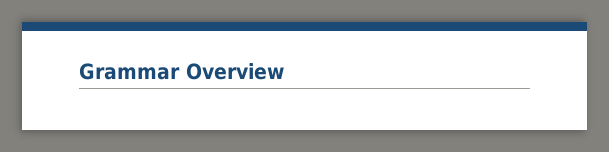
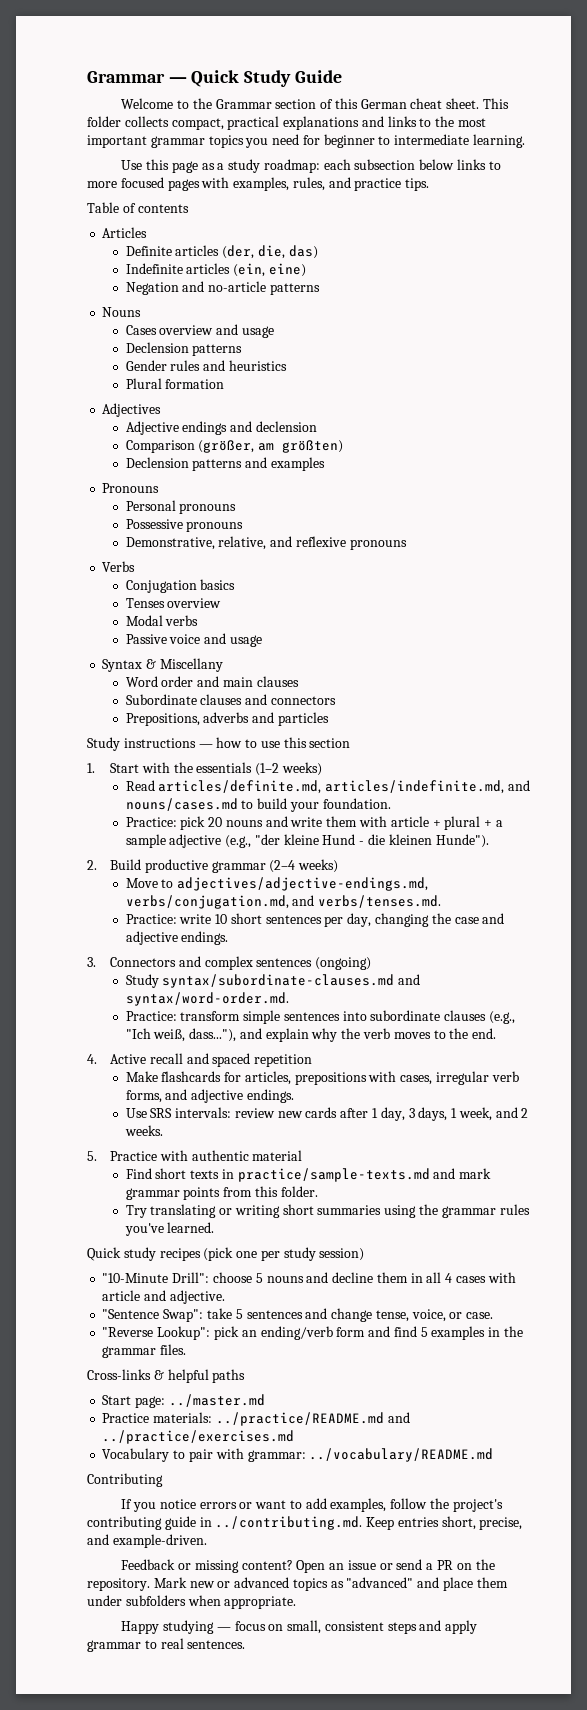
[79,63,284,80] Grammar Overview -> [87,70,342,87] [121,98,510,109] [87,116,487,130] [87,134,526,148] [121,159,501,173] [87,177,430,191] [87,202,189,213] [102,227,148,238] [125,245,318,259] [125,263,306,277] [125,281,320,295] [102,307,142,317] [125,324,274,338] [125,342,243,356] [125,360,287,371] [125,378,225,389] [102,403,162,417] [125,421,317,435] [125,440,344,453] [125,457,325,471] [102,483,160,493] [125,500,237,514] [125,519,244,532] [125,536,407,550] [102,561,136,572] [125,579,236,593] [125,598,222,608] [125,615,199,626] [125,633,262,647] [102,658,223,672] [125,676,299,687] [125,694,336,705] [125,712,329,726] [87,737,351,751] [87,762,322,776] [125,780,530,794] [125,798,391,812] [125,816,503,830] [125,834,489,848] [87,859,339,873] [125,877,429,891] [125,895,442,909] [125,913,505,927] [125,931,229,945] [87,956,372,970] [125,974,421,988] [125,992,289,1006] [125,1010,515,1024] [125,1028,497,1042] [87,1053,313,1067] [125,1071,519,1085] [125,1089,294,1103] [125,1107,529,1121] [124,1125,163,1136] [87,1150,303,1161] [125,1168,492,1182] [125,1186,318,1200] [125,1204,530,1218] [124,1222,215,1236] [87,1247,365,1261] [102,1272,516,1283] [102,1290,225,1304] [102,1308,494,1322] [102,1326,523,1340] [102,1344,187,1358] [87,1369,246,1383] [102,1394,265,1408] [102,1412,410,1426] [102,1430,295,1444] [102,1448,494,1462] [87,1473,163,1487] [121,1498,503,1512] [87,1516,523,1530] [87,1534,207,1548] [121,1559,495,1573] [87,1577,508,1591] [87,1595,297,1609] [121,1620,478,1634] [87,1638,246,1652] Grammar — Quick Study Guide // Welcome to the Grammar section of this German cheat sheet. This folder collects compact, practical explanations and links to the most important grammar topics you need for beginner to intermediate learning. // Use this page as a study roadmap: each subsection below links to more focused pages with examples, rules, and practice tips. // Table of contents // Articles // Definite articles (der, die, das) // Indefinite articles (ein, eine) // Negation and no-article patterns // Nouns // Cases overview and usage // Declension patterns // Gender rules and heuristics // Plural formation // Adjectives // Adjective endings and declension // Comparison (größer, am größten) // Declension patterns and examples // Pronouns // Personal pronouns // Possessive pronouns // Demonstrative, relative, and reflexive pronouns // Verbs // Conjugation basics // Tenses overview // Modal verbs // Passive voice and usage // Syntax & Miscellany // Word order and main clauses // Subordinate clauses and connectors // Prepositions, adverbs and particles // Study instructions — how to use this section // 1. Start with the essentials (1–2 weeks) // Read articles/definite.md, articles/indefinite.md, and nouns/cases.md to build your foundation. // Practice: pick 20 nouns and write them with article + plural + a sample adjective (e.g., "der kleine Hund - die kleinen Hunde"). // 2. Build productive grammar (2–4 weeks) // Move to adjectives/adjective-endings.md, verbs/conjugation.md, and verbs/tenses.md. // Practice: write 10 short sentences per day, changing the case and adjective endings. // 3. Connectors and complex sentences (ongoing) // Study syntax/subordinate-clauses.md and syntax/word-order.md. // Practice: transform simple sentences into subordinate clauses (e.g., "Ich weiß, dass..."), and explain why the verb moves to the end. // 4. Active recall and spaced repetition // Make flashcards for articles, prepositions with cases, irregular verb forms, and adjective endings. // Use SRS intervals: review new cards after 1 day, 3 days, 1 week, and 2 weeks. // 5. Practice with authentic material // Find short texts in practice/sample-texts.md and mark grammar points from this folder. // Try translating or writing short summaries using the grammar rules you've learned. // Quick study recipes (pick one per study session) // "10-Minute Drill": choose 5 nouns and decline them in all 4 cases with article and adjective. // "Sentence Swap": take 5 sentences and change tense, voice, or case. // "Reverse Lookup": pick an ending/verb form and find 5 examples in the grammar files. // Cross-links & helpful paths // Start page: ../master.md // Practice materials: ../practice/README.md and ../practice/exercises.md // Vocabulary to pair with grammar: ../vocabulary/README.md // Contributing // If you notice errors or want to add examples, follow the project's contributing guide in ../contributing.md. Keep entries short, precise, and example-driven. // Feedback or missing content? Open an issue or send a PR on the repository. Mark new or advanced topics as "advanced" and place them under subfolders when appropriate. // Happy studying — focus on small, consistent steps and apply grammar to real sentences.

